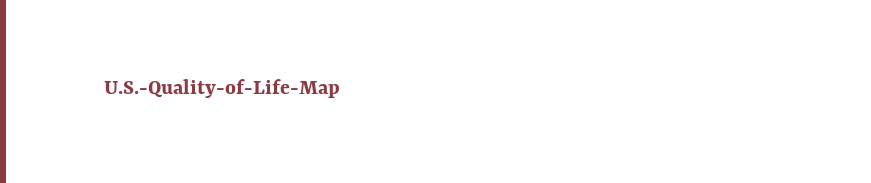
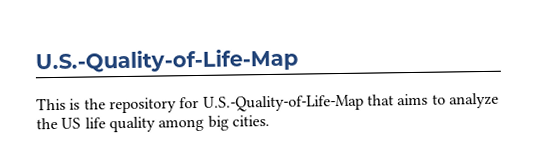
[104,79,340,98] U.S.-Quality-of-Life-Map -> [35,48,298,74] [36,92,499,114] [36,114,270,133] U.S.-Quality-of-Life-Map // This is the repository for U.S.-Quality-of-Life-Map that aims to analyze the US life quality among big cities.

